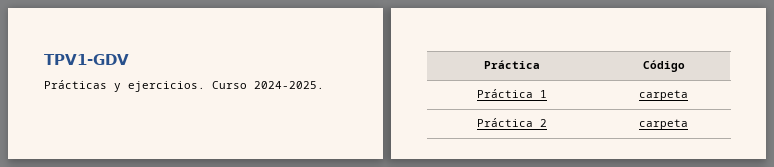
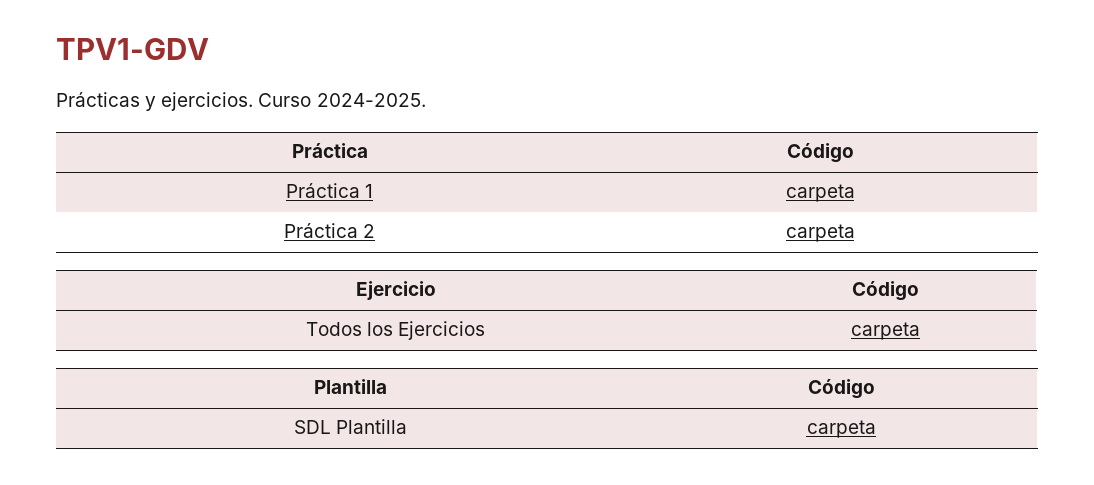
(688, 124) none -> [355,281,436,300] [852,281,919,301] [305,321,486,340] [851,322,920,340] [314,379,387,394] [807,379,875,399] [293,419,408,434] [806,420,876,438] // Ejercicio | Código // Todos los Ejercicios | carpeta // Plantilla | Código // SDL Plantilla | carpeta

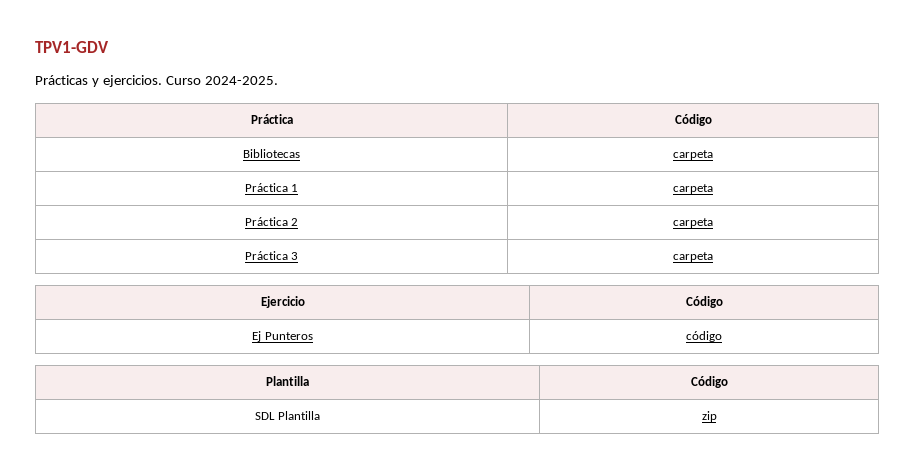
(854, 153) none -> [243,149,300,158] [673,150,713,160] // Bibliotecas | carpeta
(855, 233) none -> [244,251,299,260] [673,252,713,262] // Práctica 3 | carpeta
[305,321,486,340] [851,322,920,340] Todos los Ejercicios | carpeta -> [252,331,313,342] [686,331,722,342] Ej Punteros | código
[806,420,876,438] carpeta -> [701,411,717,422] zip

